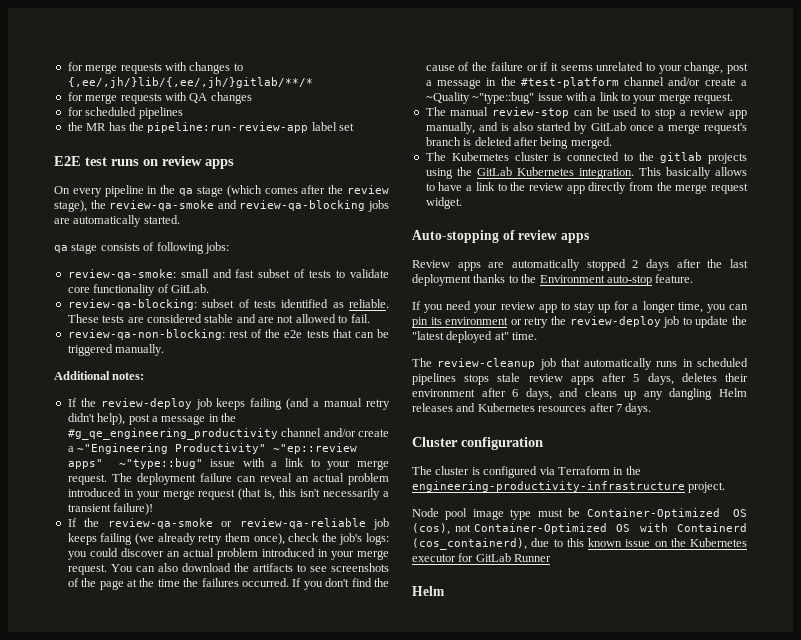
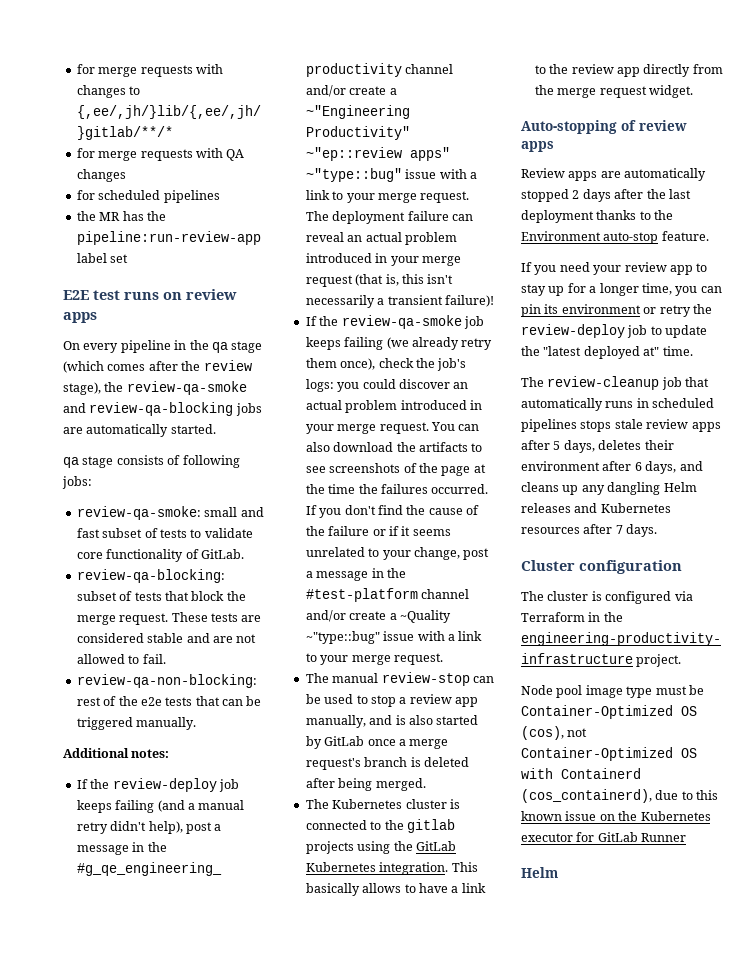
[281,299,389,308] identified as reliable. -> [164,591,246,601] [76,613,169,625] that block the merge request.
[221,518,366,529] or review-qa-reliable -> (462, 322) none

